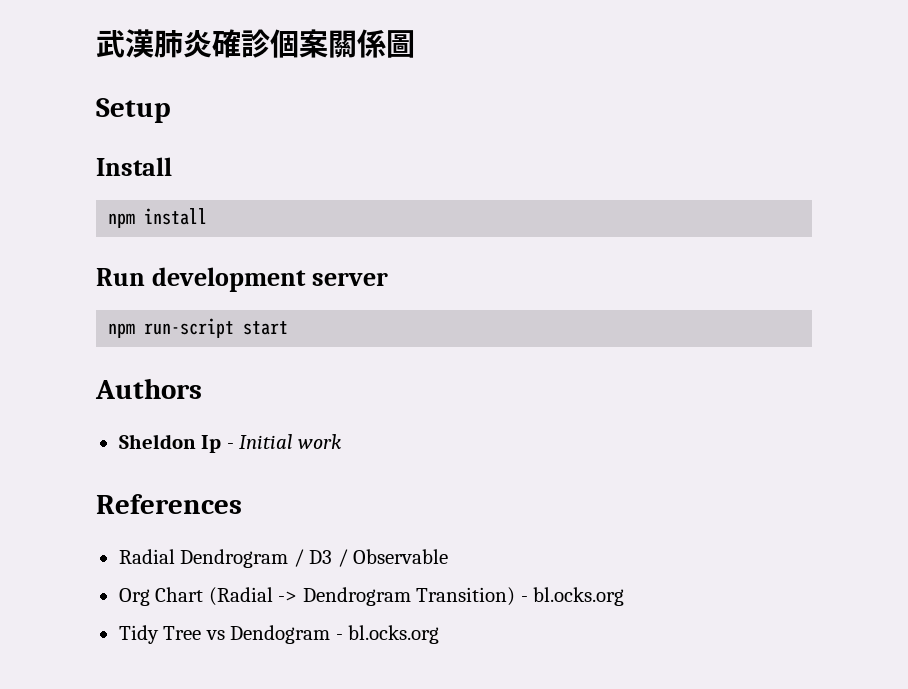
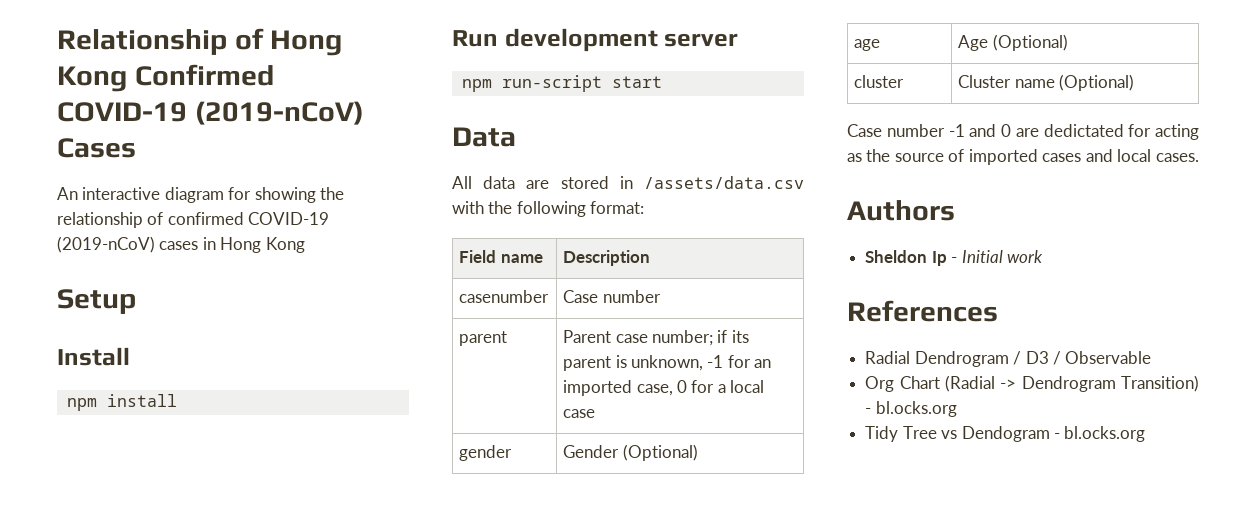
[96,29,415,58] 武漢肺炎確診個案關係圖 -> [57,28,343,56] [57,64,274,92] [57,101,364,125] [57,138,136,158] [57,187,345,203] [57,212,330,228] [57,236,305,253] Relationship of Hong Kong Confirmed COVID-19 (2019-nCoV) Cases // An interactive diagram for showing the relationship of confirmed COVID-19 (2019-nCoV) cases in Hong Kong
(289, 328) none -> [452,127,516,147] [452,176,804,189] [452,201,645,217] [459,250,543,263] [563,250,651,266] [459,290,550,303] [563,290,661,303] [459,331,508,346] [563,330,749,346] [563,355,772,371] [563,380,765,396] [563,409,596,418] [459,445,513,461] [563,444,698,461] [854,39,881,51] [958,34,1068,51] [854,75,905,88] [958,74,1135,91] [847,124,1199,140] [847,149,1199,165] // Data // All data are stored in /assets/data.csv with the following format: // Field name | Description // casenumber | Case number // parent | Parent case number; if its parent is unknown, -1 for an imported case, 0 for a local case // gender | Gender (Optional) // age | Age (Optional) // cluster | Cluster name (Optional) // Case number -1 and 0 are dedictated for acting as the source of imported cases and local cases.

